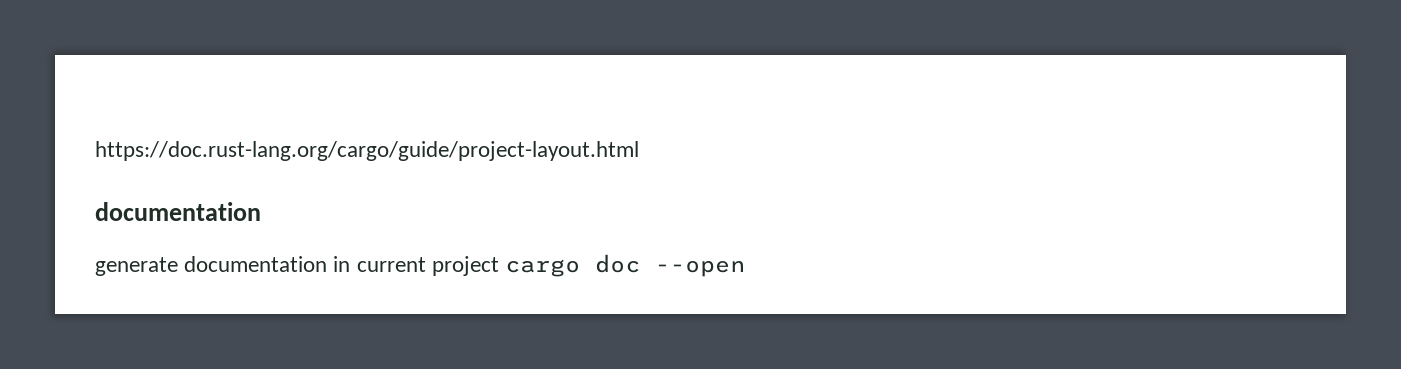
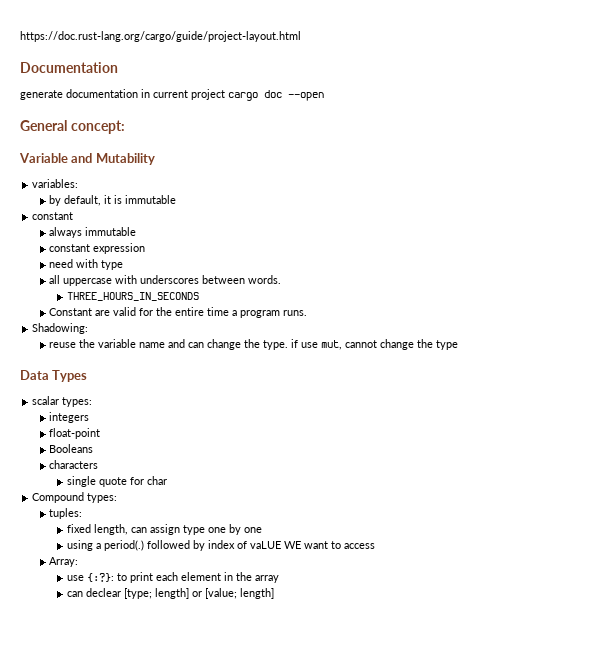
[95,202,261,221] documentation -> [20,62,118,73] Documentation
(746, 268) none -> [20,120,125,134] [19,153,155,165] [32,179,79,188] [49,195,177,206] [32,212,74,220] [49,227,137,238] [49,243,146,254] [49,259,124,270] [49,275,282,286] [66,292,199,301] [49,307,308,318] [32,323,89,334] [49,339,459,350] [20,370,88,382] [32,396,93,407] [49,412,90,423] [49,428,101,439] [49,444,94,453] [49,460,99,469] [66,476,167,487] [32,492,118,503] [49,508,83,519] [66,524,262,535] [66,540,375,551] [49,557,79,567] [66,572,279,583] [66,588,274,599] // General concept: // Variable and Mutability // variables: // by default, it is immutable // constant // always immutable // constant expression // need with type // all uppercase with underscores between words. // THREE_HOURS_IN_SECONDS // Constant are valid for the entire time a program runs. // Shadowing: // reuse the variable name and can change the type. if use mut, cannot change the type // Data Types // scalar types: // integers // float-point // Booleans // characters // single quote for char // Compound types: // tuples: // fixed length, can assign type one by one // using a period(.) followed by index of vaLUE WE want to access // Array: // use {:?}: to print each element in the array // can declear [type; length] or [value; length]

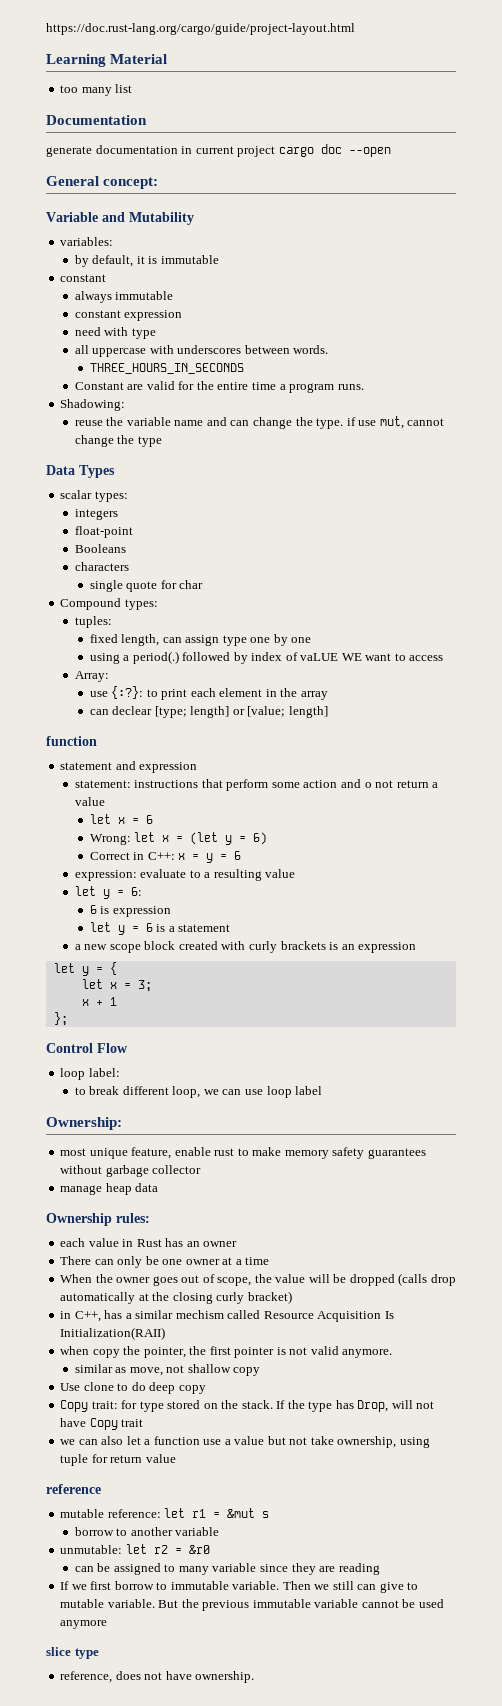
(301, 36) none -> [46,54,168,67] [60,84,133,96] // Learning Material // too many list
(274, 593) none -> [46,736,97,746] [60,761,198,773] [74,779,439,791] [74,797,105,806] [89,814,153,824] [89,832,268,845] [89,851,242,863] [74,869,296,881] [74,886,142,899] [89,905,171,917] [89,922,231,935] [74,941,417,953] [53,962,117,976] [81,979,152,992] [81,997,117,1006] [53,1012,68,1026] [46,1043,128,1053] [60,1068,120,1080] [74,1086,323,1098] [46,1117,122,1130] [60,1147,426,1159] [60,1165,202,1177] [60,1183,159,1195] [46,1213,150,1226] [60,1238,238,1247] [60,1256,270,1268] [60,1273,456,1286] [60,1291,292,1304] [60,1310,394,1322] [60,1327,166,1340] [60,1346,393,1358] [74,1364,261,1376] [60,1382,206,1394] [60,1400,435,1412] [60,1418,144,1430] [60,1436,430,1448] [60,1454,176,1466] [46,1484,101,1494] [60,1508,270,1518] [74,1527,220,1536] [60,1544,210,1554] [74,1563,380,1575] [60,1581,419,1593] [60,1599,444,1611] [60,1620,108,1629] [46,1647,99,1659] [60,1671,255,1683] // function // statement and expression // statement: instructions that perform some action and o not return a value // let x = 6 // Wrong: let x = (let y = 6) // Correct in C++: x = y = 6 // expression: evaluate to a resulting value // let y = 6: // 6 is expression // let y = 6 is a statement // a new scope block created with curly brackets is an expression // let y = { // let x = 3; // x + 1 // }; // Control Flow // loop label: // to break different loop, we can use loop label // Ownership: // most unique feature, enable rust to make memory safety guarantees without garbage collector // manage heap data // Ownership rules: // each value in Rust has an owner // There can only be one owner at a time // When the owner goes out of scope, the value will be dropped (calls drop automatically at the closing curly bracket) // in C++, has a similar mechism called Resource Acquisition Is Initialization(RAII) // when copy the pointer, the first pointer is not valid anymore. // similar as move, not shallow copy // Use clone to do deep copy // Copy trait: for type stored on the stack. If the type has Drop, will not have Copy trait // we can also let a function use a value but not take ownership, using tuple for return value // reference // mutable reference: let r1 = &mut s // borrow to another variable // unmutable: let r2 = &r0 // can be assigned to many variable since they are reading // If we first borrow to immutable variable. Then we still can give to mutable variable. But the previous immutable variable cannot be used anymore // slice type // reference, does not have ownership.

